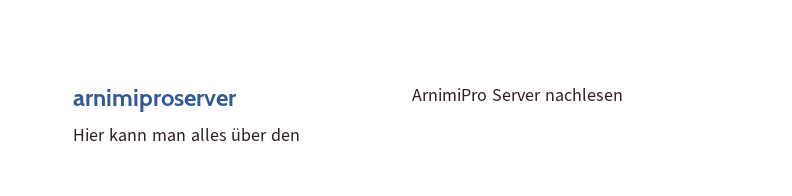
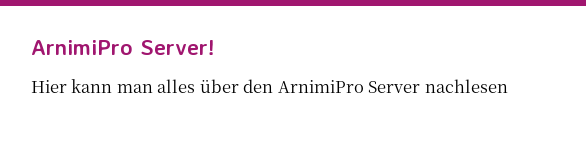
[73,89,237,112] arnimiproserver -> [31,40,215,55] ArnimiPro Server!

